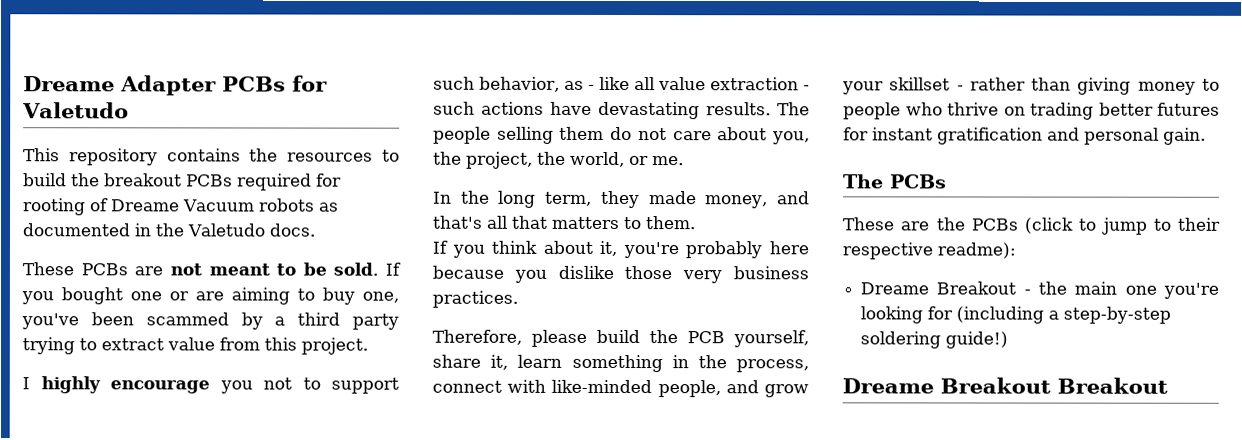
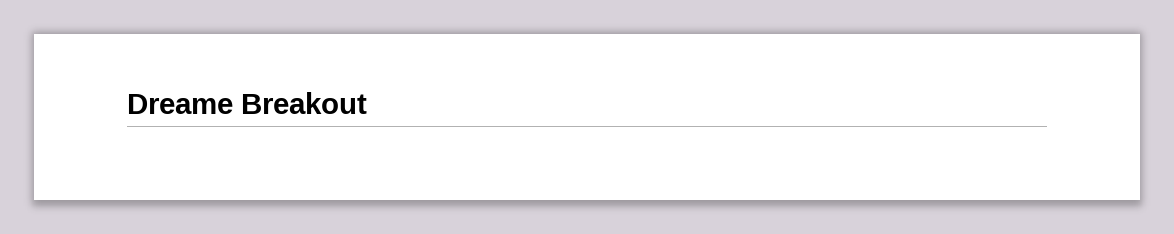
[23,75,328,96] [22,102,129,119] [23,148,401,166] [23,173,342,191] [23,198,339,216] [22,223,315,237] [22,262,401,276] [21,287,399,305] [21,312,399,330] [22,337,368,355] [22,376,399,394] [433,76,810,92] [433,101,810,120] [433,126,810,145] [433,151,684,169] [433,190,810,209] [432,215,696,230] [432,240,809,259] [432,265,809,284] [432,290,518,308] [432,329,809,348] [432,354,809,373] [432,379,809,398] [842,77,1220,95] [843,102,1220,120] [843,127,1206,145] [843,174,947,189] [842,217,1221,235] [842,242,1016,260] [860,281,1219,299] [860,306,1172,324] [860,331,1009,349] [842,377,1051,394] Dreame Adapter PCBs for Valetudo // This repository contains the resources to build the breakout PCBs required for rooting of Dreame Vacuum robots as documented in the Valetudo docs. // These PCBs are not meant to be sold. If you bought one or are aiming to buy one, you've been scammed by a third party trying to extract value from this project. // I highly encourage you not to support such behavior, as - like all value extraction - such actions have devastating results. The people selling them do not care about you, the project, the world, or me. // In the long term, they made money, and that's all that matters to them. // If you think about it, you're probably here because you dislike those very business practices. // Therefore, please build the PCB yourself, share it, learn something in the process, connect with like-minded people, and grow your skillset - rather than giving money to people who thrive on trading better futures for instant gratification and personal gain. // The PCBs // These are the PCBs (click to jump to their respective readme): // Dreame Breakout - the main one you're looking for (including a step-by-step soldering guide!) // Dreame Breakout -> [127,94,233,114] Dreame

